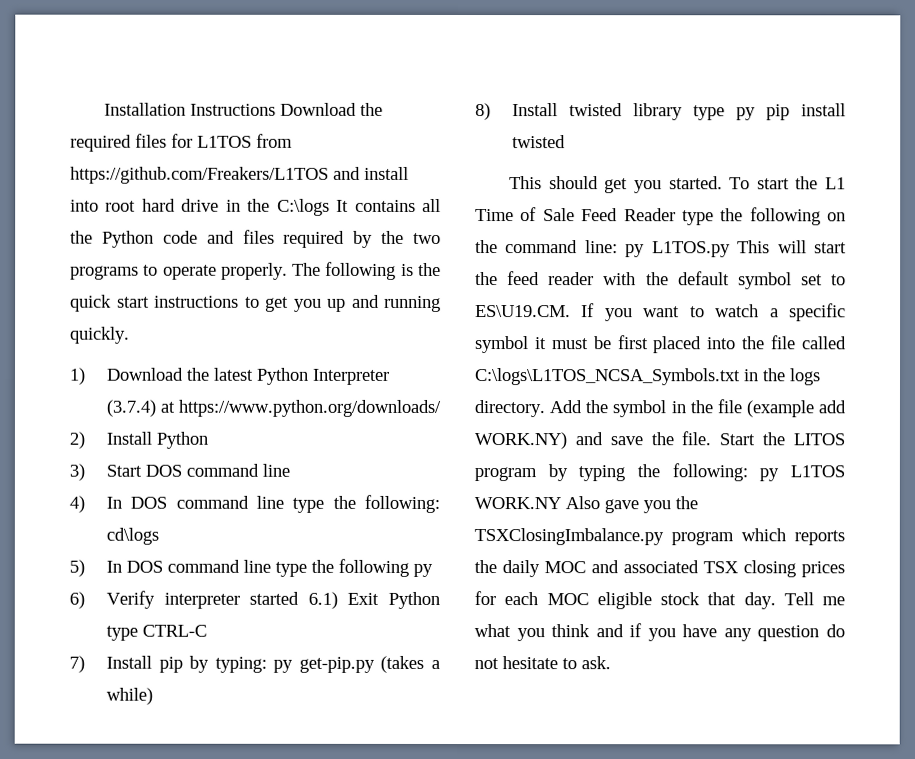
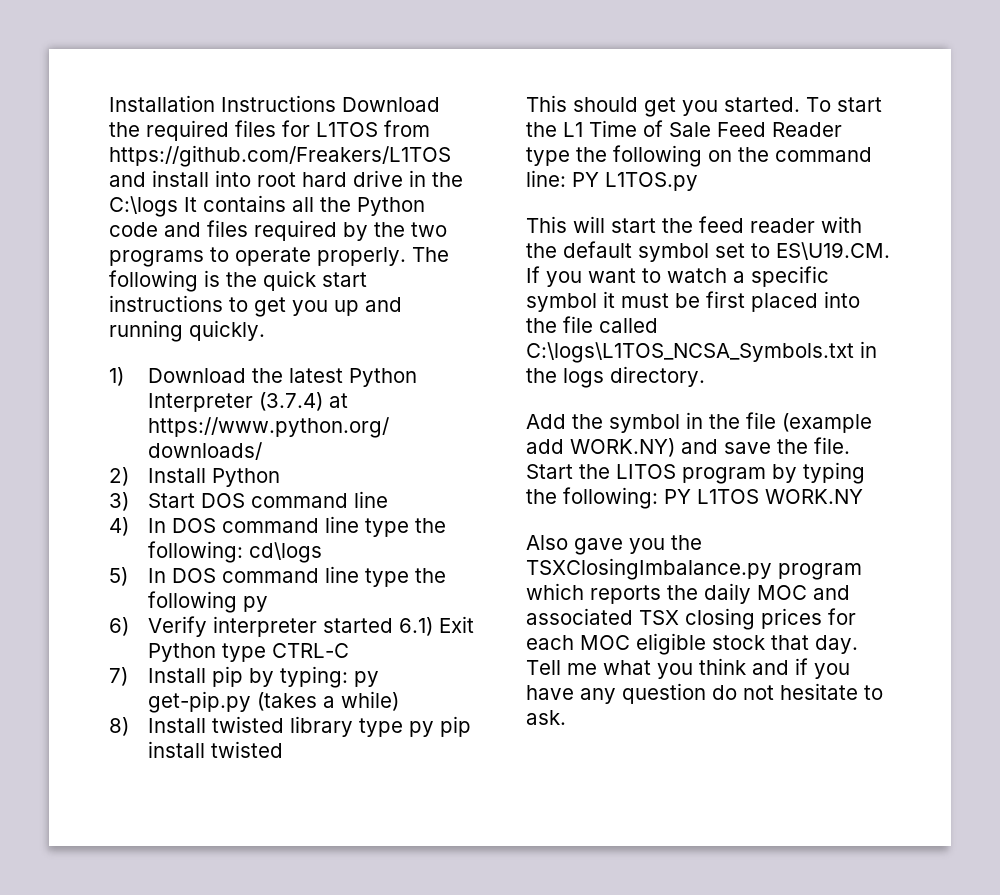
[625,244,646,258] py -> [572,172,599,187] PY
(731, 249) none -> (698, 181) //
(545, 409) none -> (705, 376) //
[759,468,780,482] py -> [664,489,691,504] PY
(561, 503) none -> (863, 496) //

